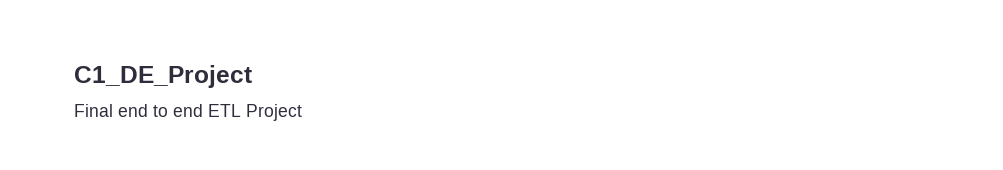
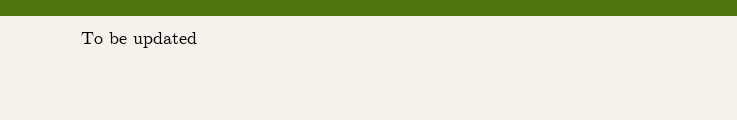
[74,65,252,88] [74,104,302,121] C1_DE_Project // Final end to end ETL Project -> [81,32,197,48] To be updated

